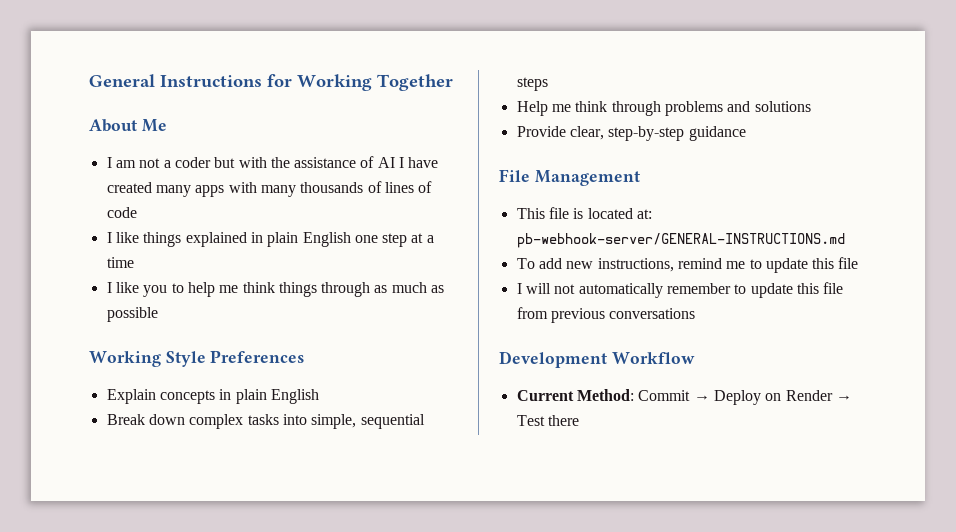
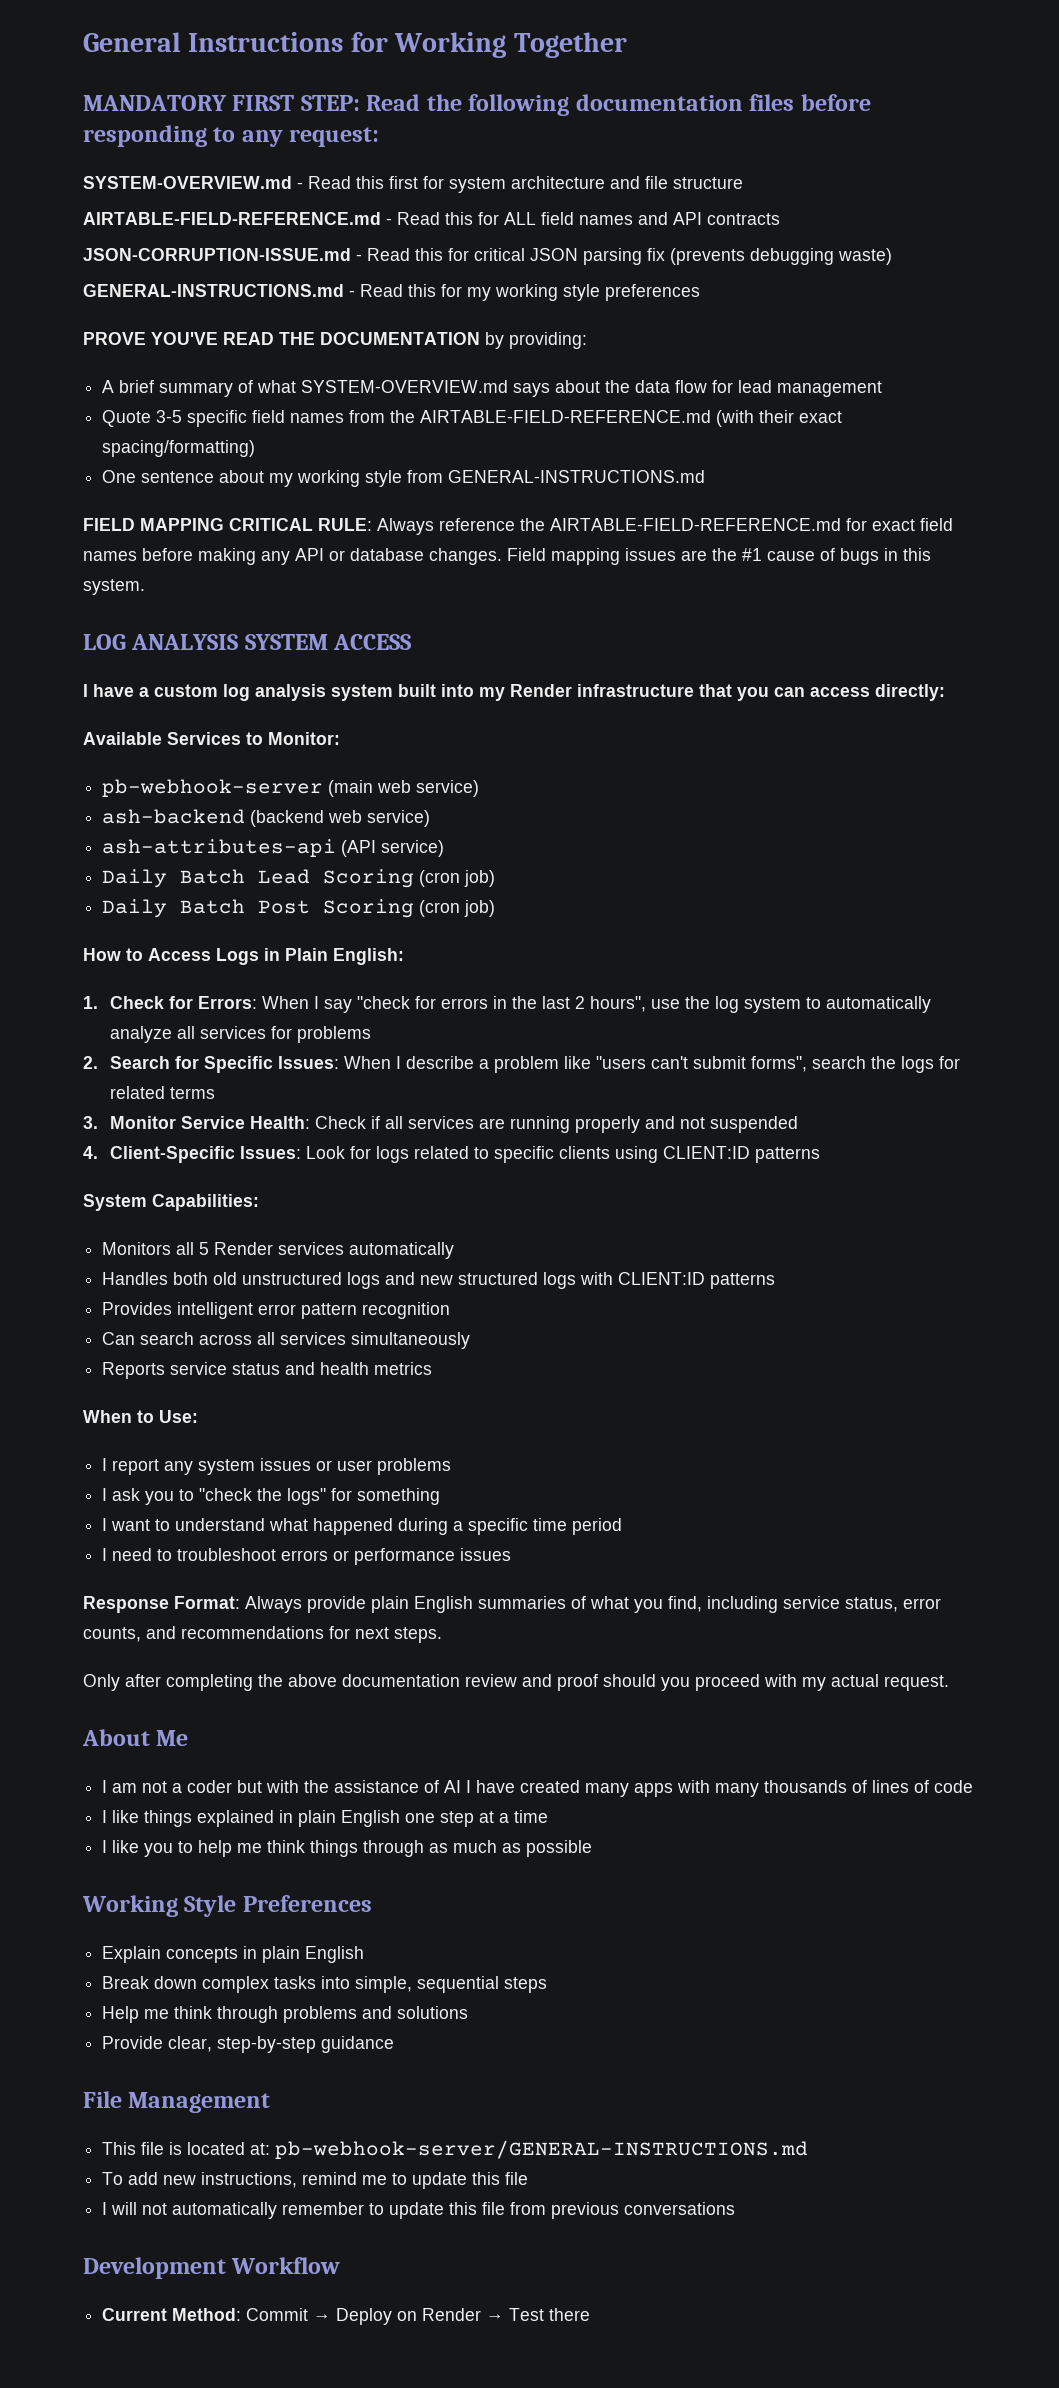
(453, 82) none -> [83,94,871,116] [83,125,380,147] [83,176,743,193] [83,212,780,225] [83,248,892,265] [83,284,700,301] [83,332,587,349] [102,380,883,397] [102,410,843,427] [102,440,256,457] [102,470,706,487] [83,518,953,535] [83,548,931,565] [83,579,145,595] [83,634,412,650] [83,684,945,701] [83,732,340,745] [102,779,480,797] [102,809,431,827] [102,839,445,857] [102,869,496,888] [102,899,496,918] [83,948,404,965] [83,996,932,1013] [110,1026,372,1043] [83,1056,961,1073] [110,1086,216,1099] [83,1116,799,1133] [83,1146,821,1163] [83,1194,259,1211] [102,1242,455,1259] [102,1272,776,1289] [102,1302,451,1319] [102,1332,471,1349] [102,1362,433,1379] [83,1410,198,1423] [102,1458,452,1475] [102,1488,441,1505] [102,1518,623,1535] [102,1548,512,1565] [83,1596,941,1613] [83,1626,442,1643] [83,1674,949,1691] // MANDATORY FIRST STEP: Read the following documentation files before responding to any request: // SYSTEM-OVERVIEW.md - Read this first for system architecture and file structure // AIRTABLE-FIELD-REFERENCE.md - Read this for ALL field names and API contracts // JSON-CORRUPTION-ISSUE.md - Read this for critical JSON parsing fix (prevents debugging waste) // GENERAL-INSTRUCTIONS.md - Read this for my working style preferences // PROVE YOU'VE READ THE DOCUMENTATION by providing: // A brief summary of what SYSTEM-OVERVIEW.md says about the data flow for lead management // Quote 3-5 specific field names from the AIRTABLE-FIELD-REFERENCE.md (with their exact spacing/formatting) // One sentence about my working style from GENERAL-INSTRUCTIONS.md // FIELD MAPPING CRITICAL RULE: Always reference the AIRTABLE-FIELD-REFERENCE.md for exact field names before making any API or database changes. Field mapping issues are the #1 cause of bugs in this system. // LOG ANALYSIS SYSTEM ACCESS // I have a custom log analysis system built into my Render infrastructure that you can access directly: // Available Services to Monitor: // pb-webhook-server (main web service) // ash-backend (backend web service) // ash-attributes-api (API service) // Daily Batch Lead Scoring (cron job) // Daily Batch Post Scoring (cron job) // How to Access Logs in Plain English: // 1. Check for Errors: When I say "check for errors in the last 2 hours", use the log system to automatically analyze all services for problems // 2. Search for Specific Issues: When I describe a problem like "users can't submit forms", search the logs for related terms // 3. Monitor Service Health: Check if all services are running properly and not suspended // 4. Client-Specific Issues: Look for logs related to specific clients using CLIENT:ID patterns // System Capabilities: // Monitors all 5 Render services automatically // Handles both old unstructured logs and new structured logs with CLIENT:ID patterns // Provides intelligent error pattern recognition // Can search across all services simultaneously // Reports service status and health metrics // When to Use: // I report any system issues or user problems // I ask you to "check the logs" for something // I want to understand what happened during a specific time period // I need to troubleshoot errors or performance issues // Response Format: Always provide plain English summaries of what you find, including service status, error counts, and recommendations for next steps. // Only after completing the above documentation review and proof should you proceed with my actual request.

